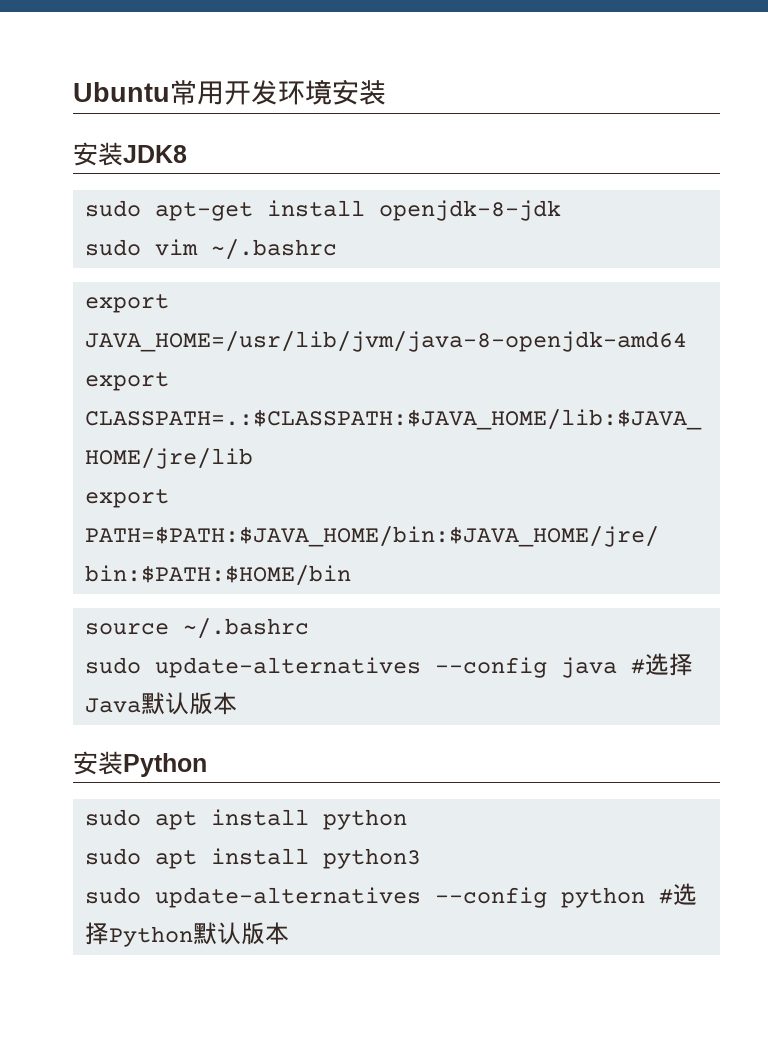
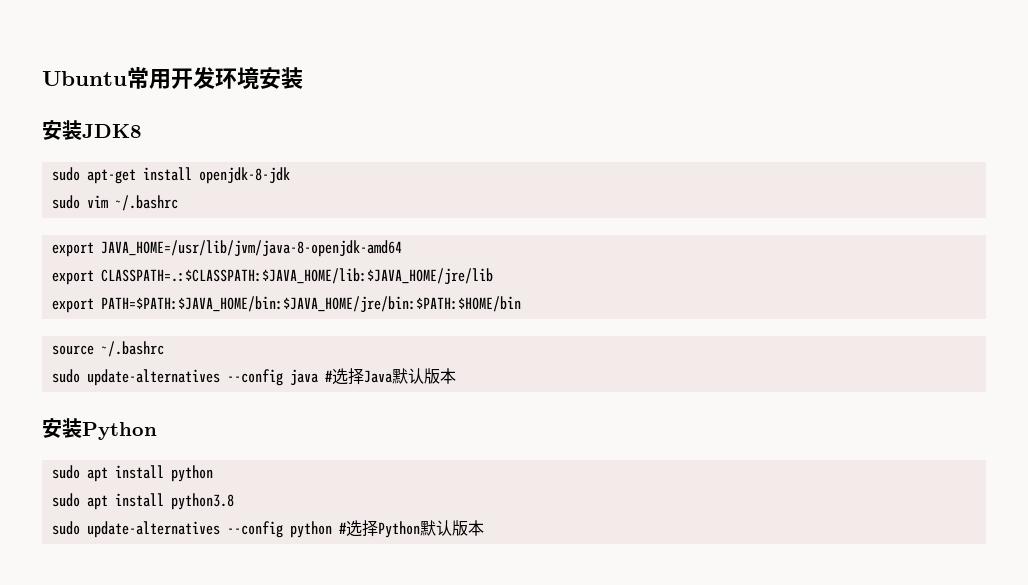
[323,848,421,869] python3 -> [170,493,234,510] python3.8

